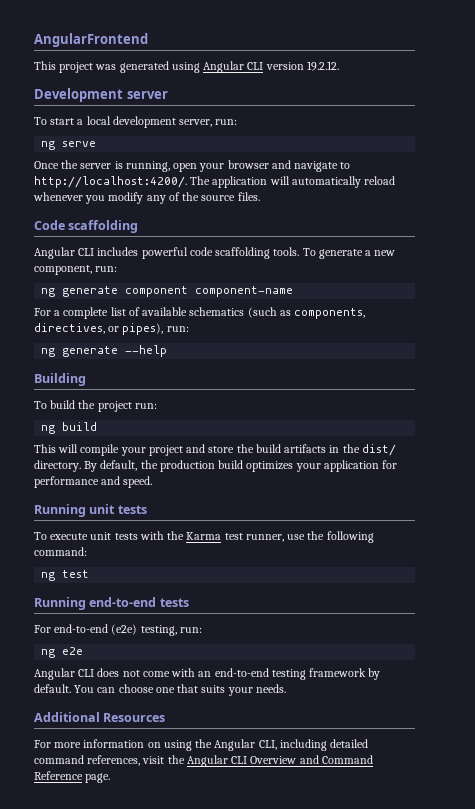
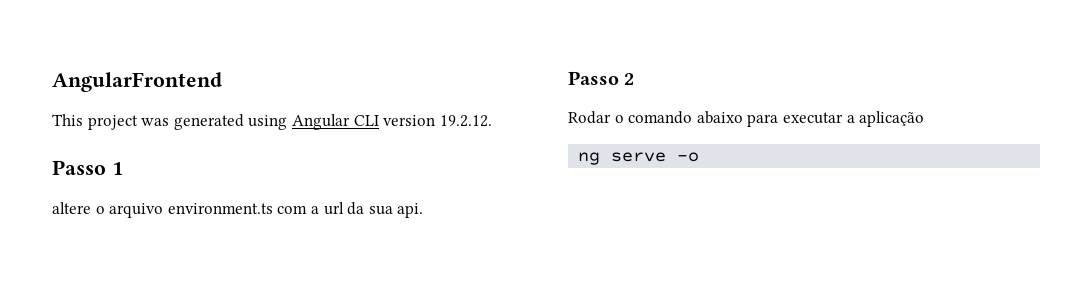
[34,88,168,102] [34,116,238,128] [41,141,97,150] [34,160,351,172] [34,176,396,188] [33,192,260,204] [34,220,139,233] [34,247,396,259] [34,265,118,275] [41,286,294,297] [34,307,366,319] [34,323,189,335] [41,345,168,357] [34,373,86,386] [34,400,157,412] [41,422,98,434] [34,444,396,456] [34,460,398,472] [34,476,153,488] [34,504,147,517] [34,531,374,543] [34,547,87,556] [41,570,90,581] [34,597,189,610] [34,624,202,636] [41,647,84,658] [34,668,381,680] [34,684,286,696] [34,712,166,722] [34,739,369,751] [34,755,373,767] [34,771,111,783] Development server // To start a local development server, run: // ng serve // Once the server is running, open your browser and navigate to http://localhost:4200/. The application will automatically reload whenever you modify any of the source files. // Code scaffolding // Angular CLI includes powerful code scaffolding tools. To generate a new component, run: // ng generate component component-name // For a complete list of available schematics (such as components, directives, or pipes), run: // ng generate --help // Building // To build the project run: // ng build // This will compile your project and store the build artifacts in the dist/ directory. By default, the production build optimizes your application for performance and speed. // Running unit tests // To execute unit tests with the Karma test runner, use the following command: // ng test // Running end-to-end tests // For end-to-end (e2e) testing, run: // ng e2e // Angular CLI does not come with an end-to-end testing framework by default. You can choose one that suits your needs. // Additional Resources // For more information on using the Angular CLI, including detailed command references, visit the Angular CLI Overview and Command Reference page. -> [52,160,123,175] [52,202,424,218] [568,71,635,85] [568,111,925,127] [578,152,700,165] Passo 1 // altere o arquivo environment.ts com a url da sua api. // Passo 2 // Rodar o comando abaixo para executar a aplicação // ng serve -o

